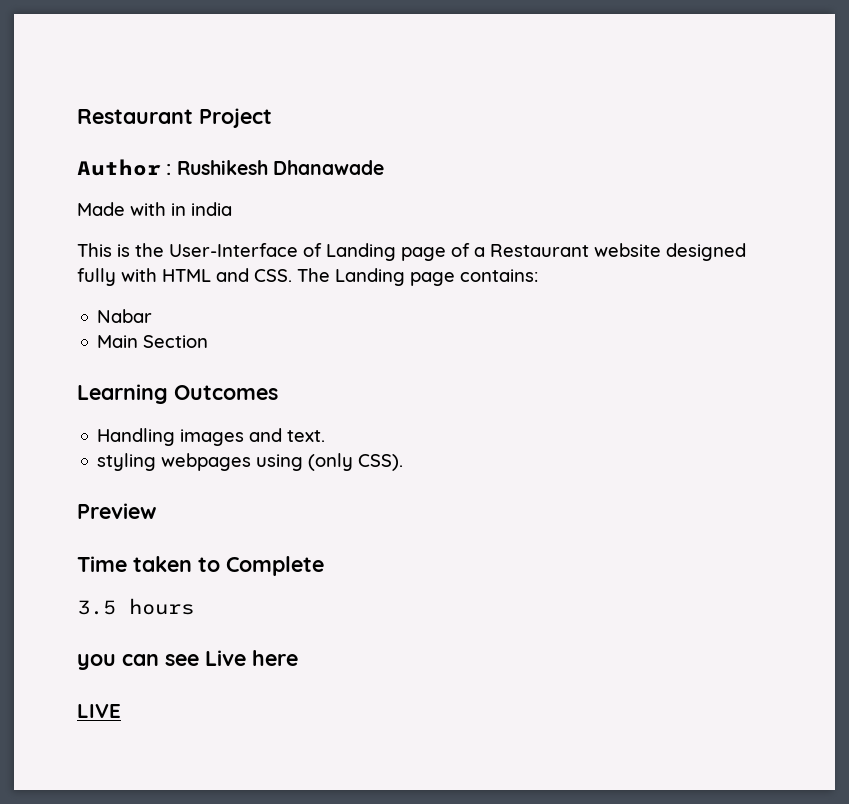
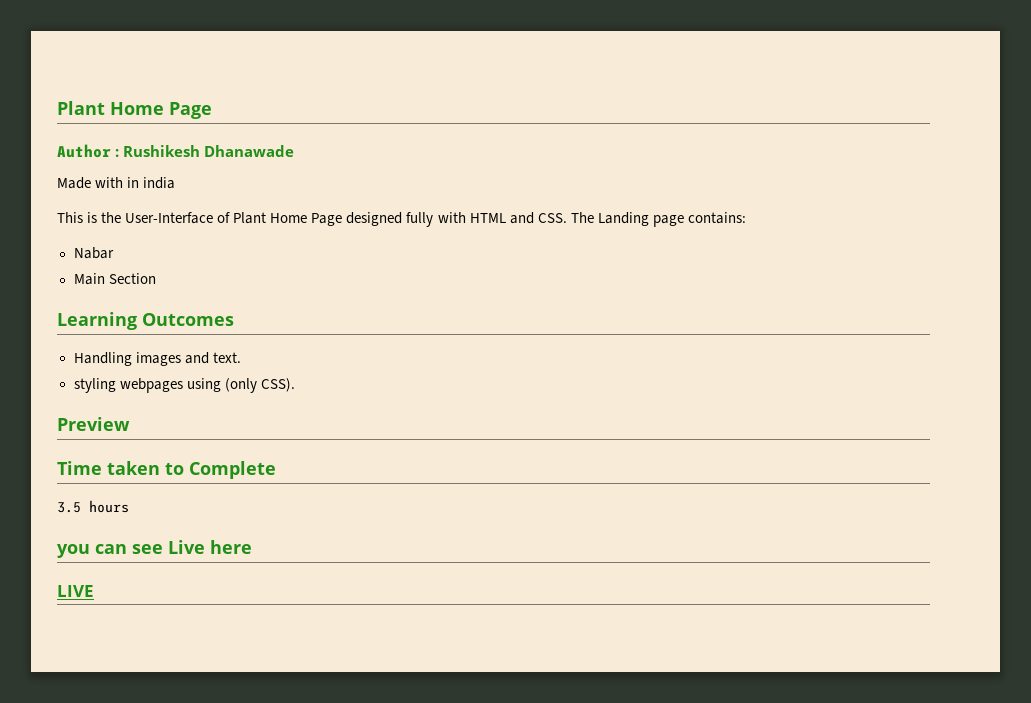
[77,108,272,128] Restaurant Project -> [57,101,212,119] Plant Home Page
[326,243,661,261] Landing page of a Restaurant website -> [233,212,343,226] Plant Home Page

